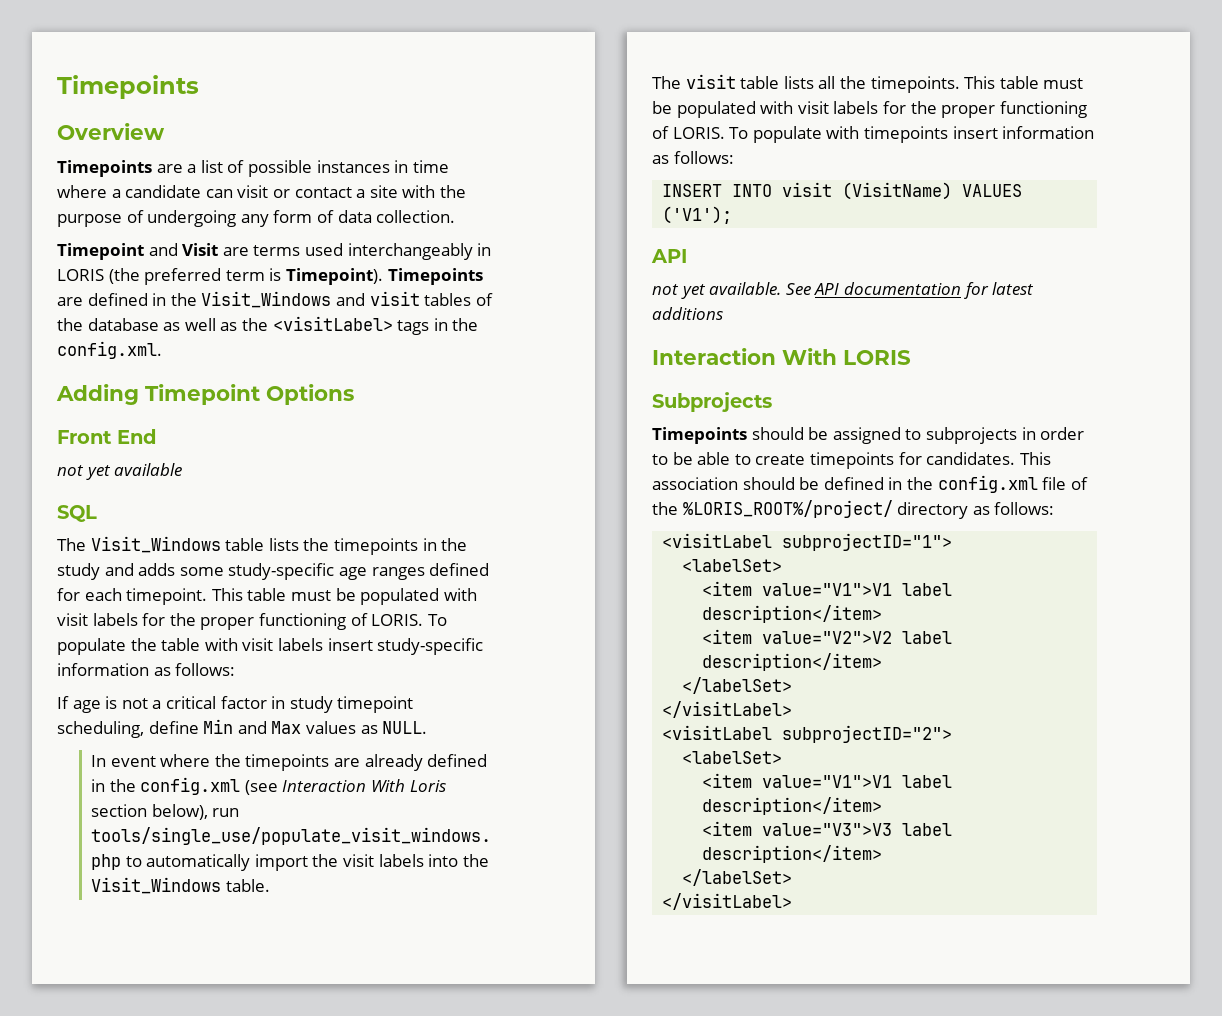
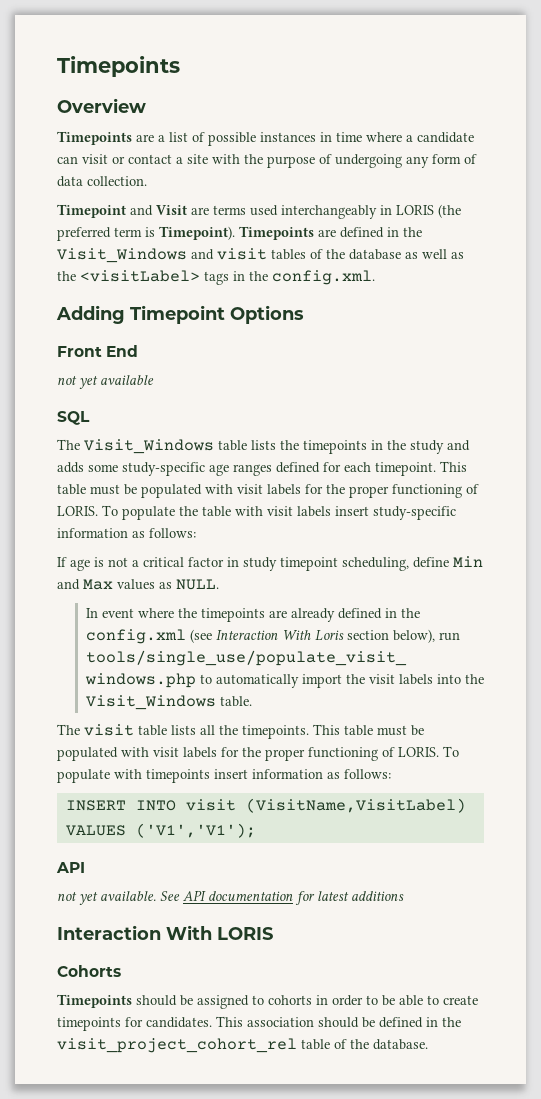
[842,182,1023,200] [662,206,733,224] (VisitName) VALUES ('V1'); -> [245,798,466,813] [65,823,256,838] (VisitName,VisitLabel) VALUES ('V1','V1');
[652,392,772,412] Subprojects -> [57,965,121,977] Cohorts
[925,427,1017,444] subprojects -> [268,995,312,1005] cohorts
[937,475,1088,493] [652,500,1055,519] [662,533,953,551] [682,559,783,572] [702,581,953,596] [702,605,883,623] [702,629,953,644] [702,653,883,671] [682,677,793,694] [662,701,793,718] [662,725,953,743] [682,751,783,764] [702,773,953,788] [702,797,883,815] [702,821,953,836] [702,845,883,863] [682,869,793,886] [662,893,793,910] config.xml file of the %LORIS_ROOT%/project/ directory as follows: // <visitLabel subprojectID="1"> // <labelSet> // <item value="V1">V1 label description</item> // <item value="V2">V2 label description</item> // </labelSet> // </visitLabel> // <visitLabel subprojectID="2"> // <labelSet> // <item value="V1">V1 label description</item> // <item value="V3">V3 label description</item> // </labelSet> // </visitLabel> -> [57,1038,428,1053] visit_project_cohort_rel table of the database.

